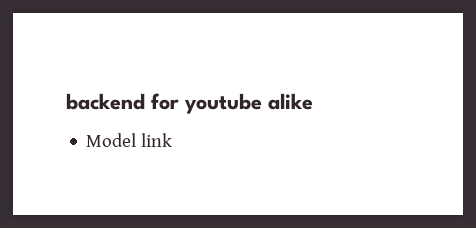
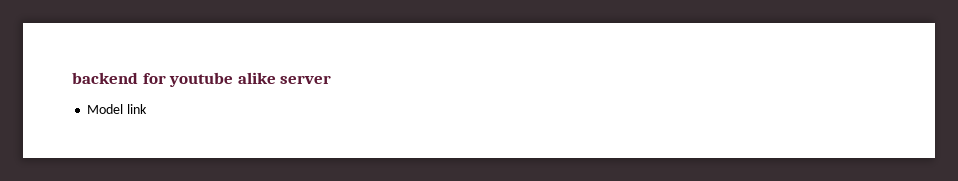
(313, 101) none -> [280,75,332,84] server

